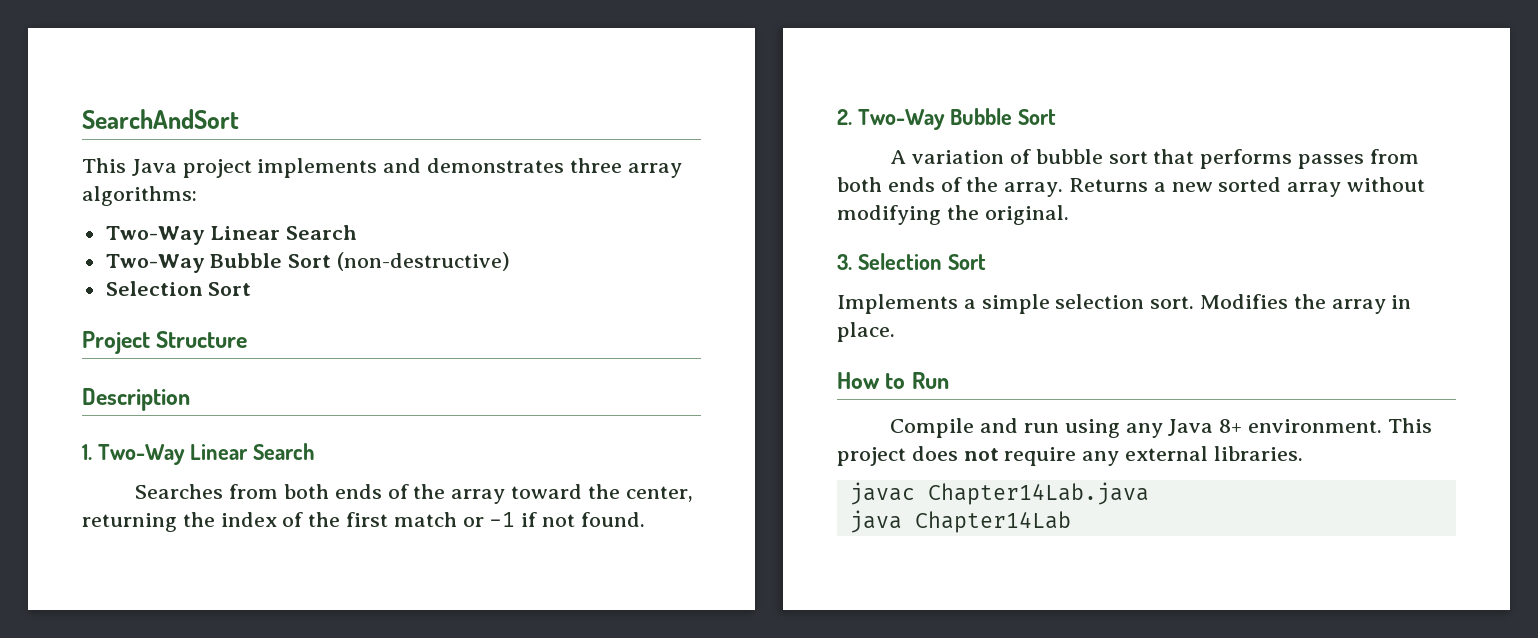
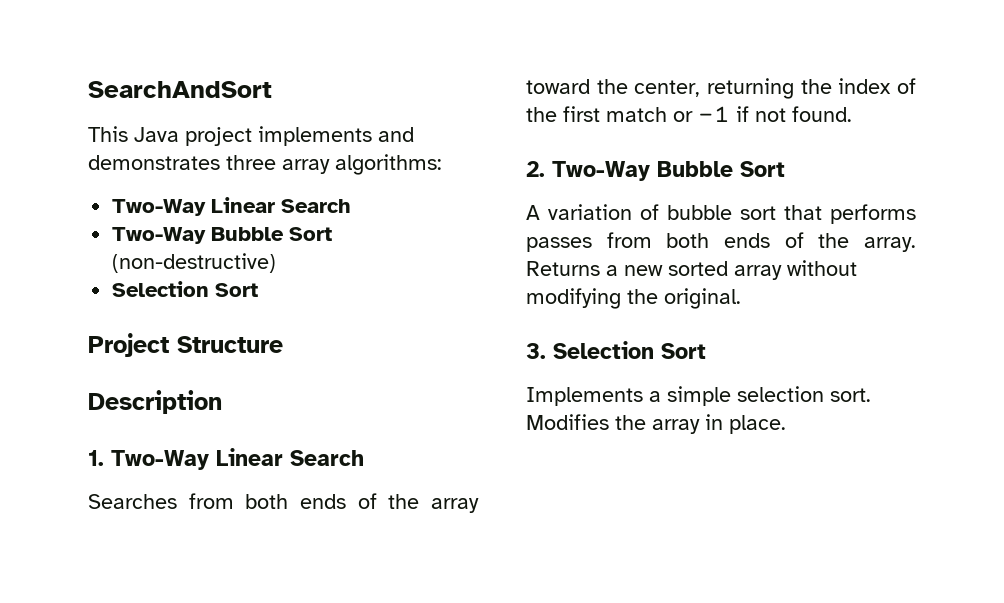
[837,372,949,389] [890,418,1432,438] [837,446,1303,466] [849,482,1149,505] [849,510,1071,533] // How to Run // Compile and run using any Java 8+ environment. This project does not require any external libraries. // javac Chapter14Lab.java // java Chapter14Lab -> (786, 424) none

